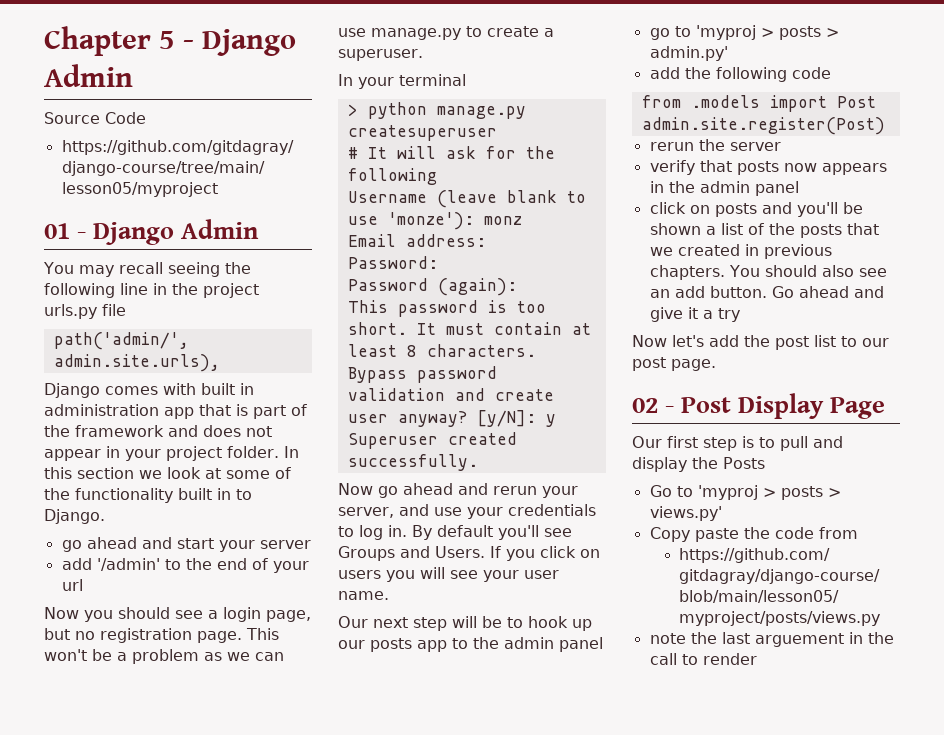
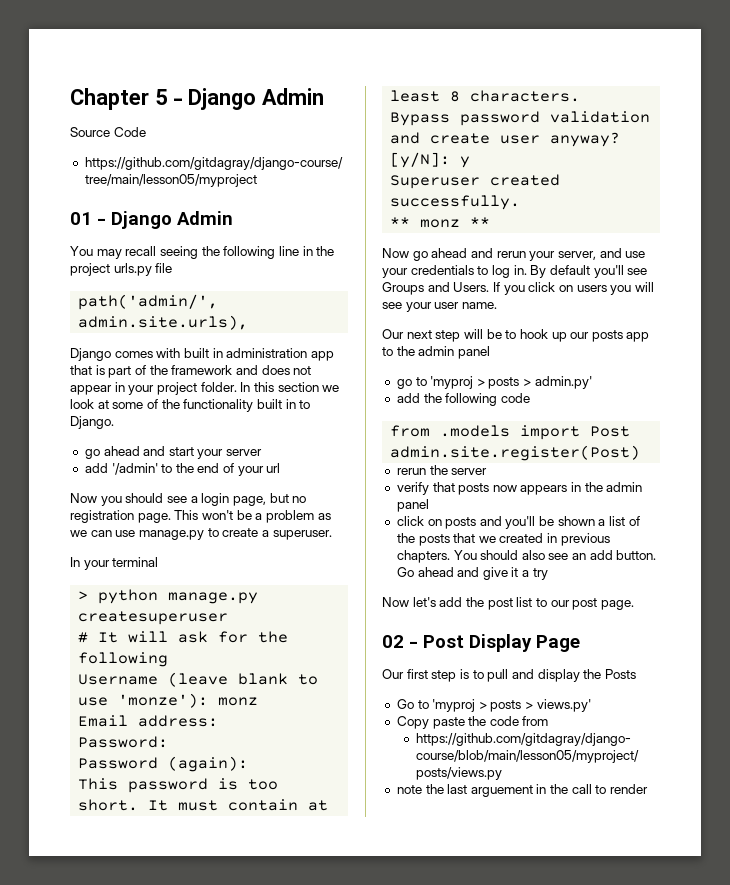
(478, 462) none -> [390,217,491,228] // ** monz **

